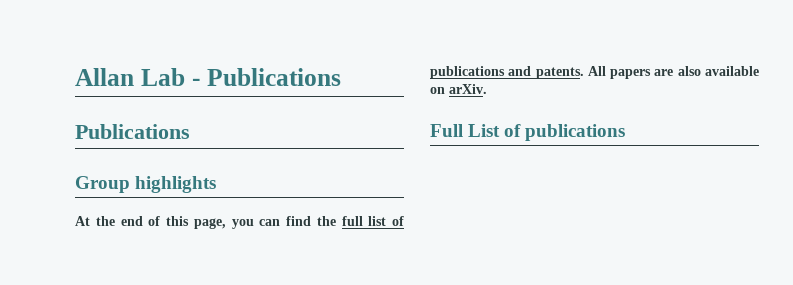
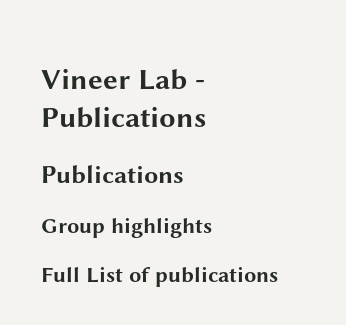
[75,68,134,86] Allan -> [41,68,130,89] Vineer
[75,216,404,229] [430,66,759,79] [430,84,487,94] // At the end of this page, you can find the full list of publications and patents. All papers are also available on arXiv. -> (212, 227) none

